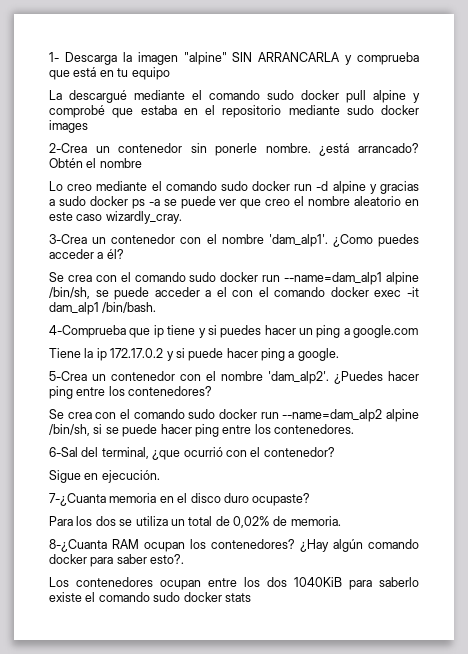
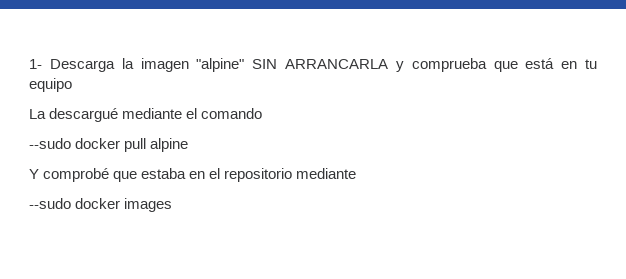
[267,90,294,100] sudo -> [29,138,71,149] // --sudo
[413,93,420,103] y -> [29,169,39,179] // Y
[346,105,374,115] sudo -> [29,198,71,209] // --sudo
[49,143,419,156] [49,158,142,168] [49,181,420,194] [49,196,419,209] [49,211,182,224] [49,234,419,247] [49,249,124,259] [49,272,419,285] [49,287,419,300] [49,302,157,315] [49,325,419,338] [49,348,339,361] [49,371,419,384] [49,386,213,399] [49,409,419,422] [49,424,354,437] [49,447,335,460] [49,470,160,483] [49,493,311,506] [49,516,341,528] [49,539,419,552] [49,554,185,567] [49,577,419,590] [49,592,251,602] // 2-Crea un contenedor sin ponerle nombre. ¿está arrancado? Obtén el nombre // Lo creo mediante el comando sudo docker run -d alpine y gracias a sudo docker ps -a se puede ver que creo el nombre aleatorio en este caso wizardly_cray. // 3-Crea un contenedor con el nombre 'dam_alp1'. ¿Como puedes acceder a él? // Se crea con el comando sudo docker run --name=dam_alp1 alpine /bin/sh, se puede acceder a el con el comando docker exec -it dam_alp1 /bin/bash. // 4-Comprueba que ip tiene y si puedes hacer un ping a google.com // Tiene la ip 172.17.0.2 y si puede hacer ping a google. // 5-Crea un contenedor con el nombre 'dam_alp2'. ¿Puedes hacer ping entre los contenedores? // Se crea con el comando sudo docker run --name=dam_alp2 alpine /bin/sh, si se puede hacer ping entre los contenedores. // 6-Sal del terminal, ¿que ocurrió con el contenedor? // Sigue en ejecución. // 7-¿Cuanta memoria en el disco duro ocupaste? // Para los dos se utiliza un total de 0,02% de memoria. // 8-¿Cuanta RAM ocupan los contenedores? ¿Hay algún comando docker para saber esto?. // Los contenedores ocupan entre los dos 1040KiB para saberlo existe el comando sudo docker stats -> (173, 205) none

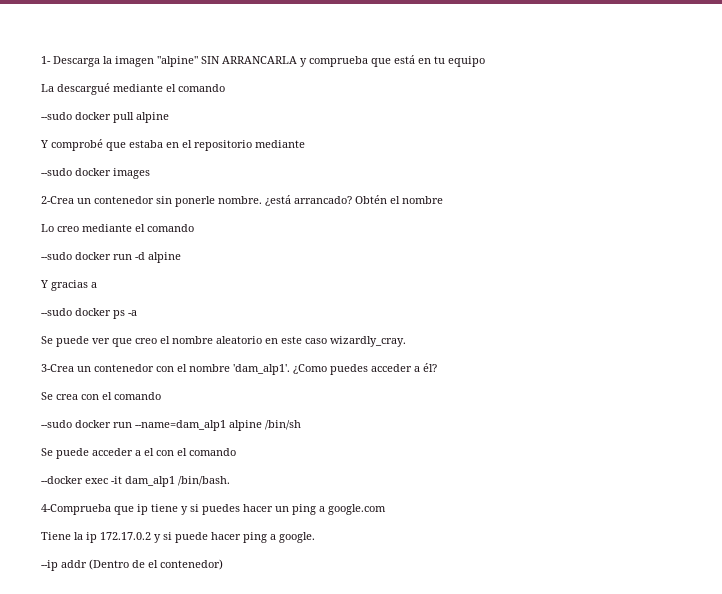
(173, 205) none -> [41,195,443,207] [41,224,194,232] [41,252,181,263] [40,280,97,291] [41,308,137,319] [41,336,406,347] [41,363,437,375] [41,392,161,400] [41,420,301,431] [41,448,236,459] [41,476,230,487] [41,504,386,515] [41,532,315,543] [41,559,223,571] // 2-Crea un contenedor sin ponerle nombre. ¿está arrancado? Obtén el nombre // Lo creo mediante el comando // --sudo docker run -d alpine // Y gracias a // --sudo docker ps -a // Se puede ver que creo el nombre aleatorio en este caso wizardly_cray. // 3-Crea un contenedor con el nombre 'dam_alp1'. ¿Como puedes acceder a él? // Se crea con el comando // --sudo docker run --name=dam_alp1 alpine /bin/sh // Se puede acceder a el con el comando // --docker exec -it dam_alp1 /bin/bash. // 4-Comprueba que ip tiene y si puedes hacer un ping a google.com // Tiene la ip 172.17.0.2 y si puede hacer ping a google. // --ip addr (Dentro de el contenedor)

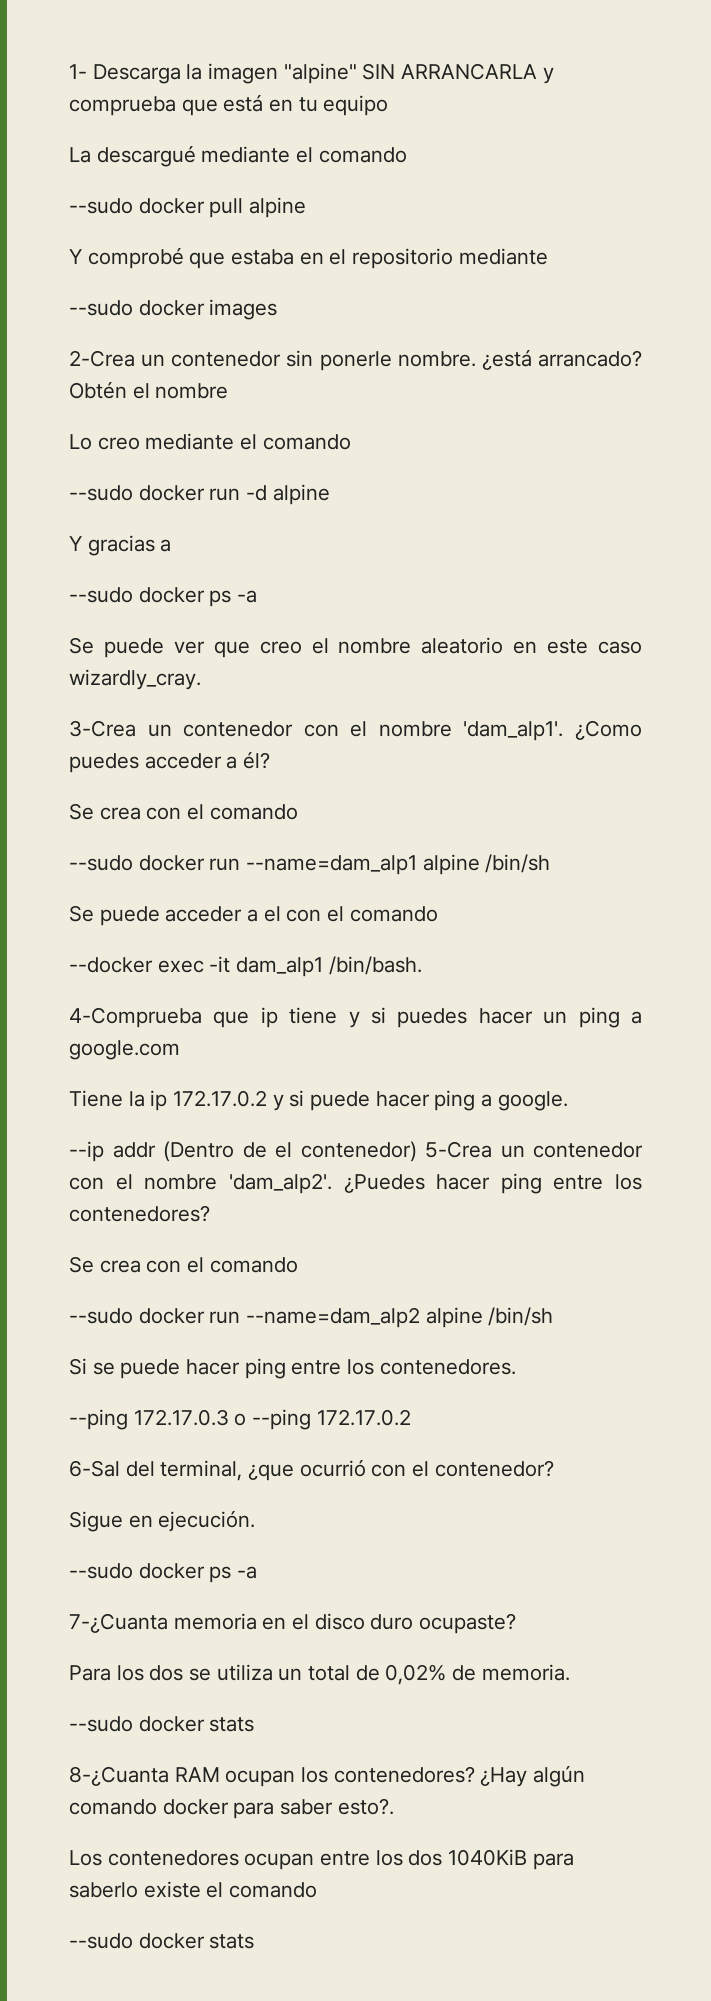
(223, 564) none -> [425,1141,643,1158] [69,1173,642,1194] [69,1205,210,1222] [69,1256,298,1273] [69,1307,554,1328] [69,1358,516,1379] [69,1409,411,1430] [69,1459,554,1481] [69,1510,256,1532] [69,1563,258,1583] [69,1613,517,1634] [69,1664,570,1685] [69,1716,255,1732] [69,1765,586,1787] [69,1798,394,1819] [69,1849,574,1870] [69,1881,318,1898] [69,1933,255,1949] 5-Crea un contenedor con el nombre 'dam_alp2'. ¿Puedes hacer ping entre los contenedores? // Se crea con el comando // --sudo docker run --name=dam_alp2 alpine /bin/sh // Si se puede hacer ping entre los contenedores. // --ping 172.17.0.3 o --ping 172.17.0.2 // 6-Sal del terminal, ¿que ocurrió con el contenedor? // Sigue en ejecución. // --sudo docker ps -a // 7-¿Cuanta memoria en el disco duro ocupaste? // Para los dos se utiliza un total de 0,02% de memoria. // --sudo docker stats // 8-¿Cuanta RAM ocupan los contenedores? ¿Hay algún comando docker para saber esto?. // Los contenedores ocupan entre los dos 1040KiB para saberlo existe el comando // --sudo docker stats

